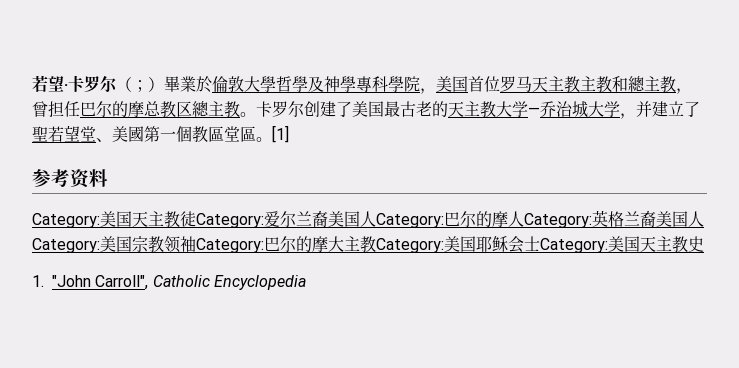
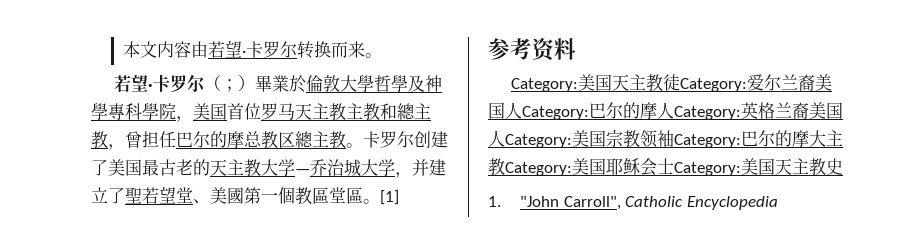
(32, 83) none -> [123,40,383,59] 本文内容由若望·卡罗尔转换而来。 //

